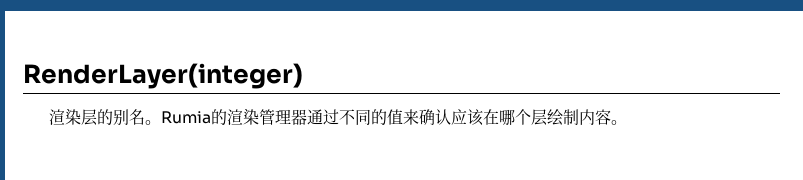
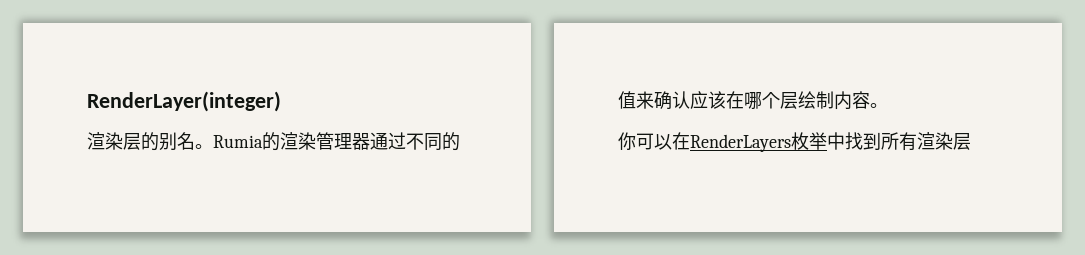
(627, 122) none -> [618,132,971,152] // 你可以在RenderLayers枚举中找到所有渲染层

